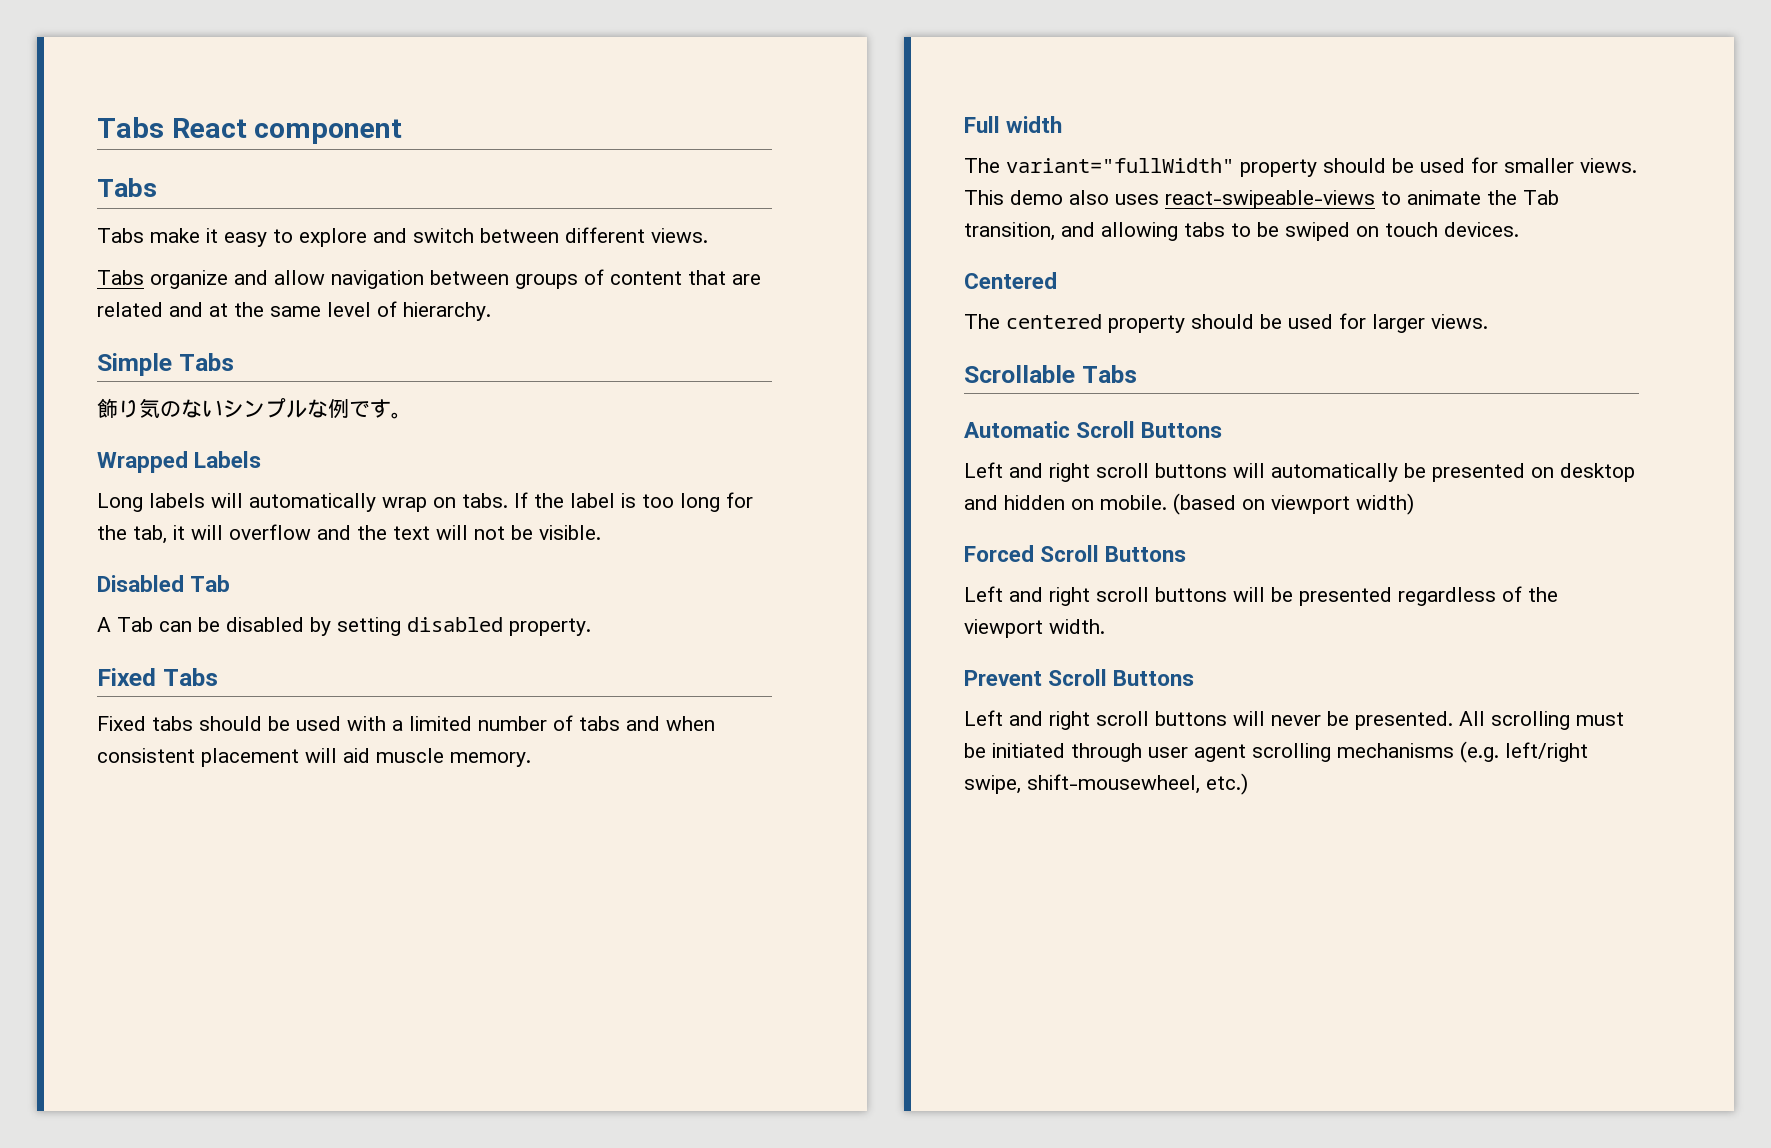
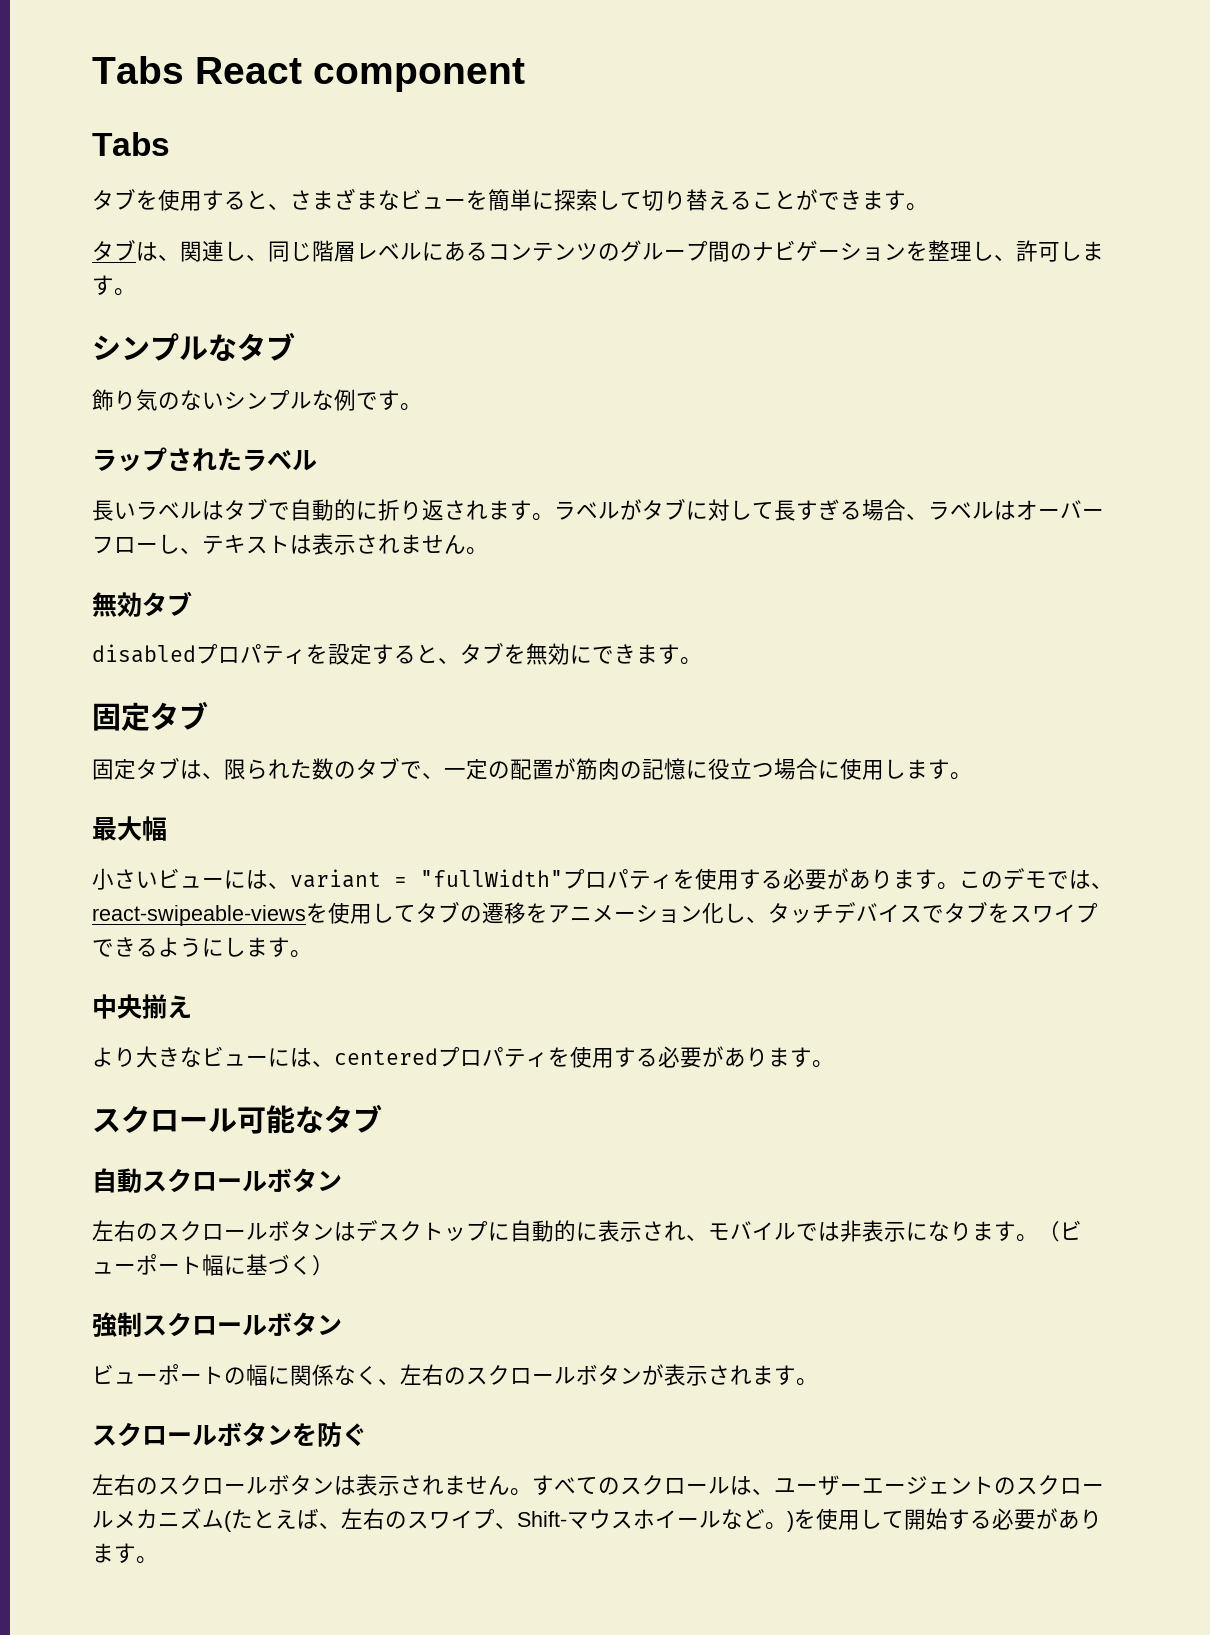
[97,227,708,247] [97,269,761,289] [97,301,491,321] [97,353,234,376] Tabs make it easy to explore and switch between different views. // Tabs organize and allow navigation between groups of content that are related and at the same level of hierarchy. // Simple Tabs -> [92,188,928,211] [92,240,1104,262] [92,275,136,296] [92,332,295,361] タブを使用すると、さまざまなビューを簡単に探索して切り替えることができます。 // タブは、関連し、同じ階層レベルにあるコンテンツのグループ間のナビゲーションを整理し、許可します。 // シンプルなタブ
[97,451,262,473] [97,492,753,512] [97,524,601,544] [97,575,231,592] [97,617,591,636] [97,668,218,686] [97,715,715,731] [97,748,531,767] [964,116,1063,133] [964,157,1637,177] [964,190,1559,209] [964,222,1519,241] [964,272,1057,289] [964,313,1488,333] [964,365,1137,383] [964,421,1223,438] [964,462,1635,482] [964,493,1414,515] [964,545,1187,562] [964,586,1558,606] [964,619,1105,638] [964,669,1195,686] [964,710,1624,730] [964,741,1588,763] [964,773,1248,795] Wrapped Labels // Long labels will automatically wrap on tabs. If the label is too long for the tab, it will overflow and the text will not be visible. // Disabled Tab // A Tab can be disabled by setting disabled property. // Fixed Tabs // Fixed tabs should be used with a limited number of tabs and when consistent placement will aid muscle memory. // Full width // The variant="fullWidth" property should be used for smaller views. This demo also uses react-swipeable-views to animate the Tab transition, and allowing tabs to be swiped on touch devices. // Centered // The centered property should be used for larger views. // Scrollable Tabs // Automatic Scroll Buttons // Left and right scroll buttons will automatically be presented on desktop and hidden on mobile. (based on viewport width) // Forced Scroll Buttons // Left and right scroll buttons will be presented regardless of the viewport width. // Prevent Scroll Buttons // Left and right scroll buttons will never be presented. All scrolling must be initiated through user agent scrolling mechanisms (e.g. left/right swipe, shift-mousewheel, etc.) -> [92,447,317,472] [92,499,1104,521] [92,533,488,555] [92,591,192,617] [92,643,702,665] [92,701,208,731] [92,758,972,780] [92,816,167,841] [92,868,1113,890] [92,902,1098,926] [92,937,312,958] [92,994,192,1019] [92,1046,834,1068] [92,1104,382,1134] [92,1168,342,1193] [92,1220,1082,1242] [92,1254,334,1276] [92,1312,342,1337] [92,1364,818,1386] [92,1422,367,1447] [92,1474,1104,1496] [92,1508,1102,1532] [92,1543,158,1564] ラップされたラベル // 長いラベルはタブで自動的に折り返されます。ラベルがタブに対して長すぎる場合、ラベルはオーバーフローし、テキストは表示されません。 // 無効タブ // disabledプロパティを設定すると、タブを無効にできます。 // 固定タブ // 固定タブは、限られた数のタブで、一定の配置が筋肉の記憶に役立つ場合に使用します。 // 最大幅 // 小さいビューには、variant = "fullWidth"プロパティを使用する必要があります。このデモでは、react-swipeable-viewsを使用してタブの遷移をアニメーション化し、タッチデバイスでタブをスワイプできるようにします。 // 中央揃え // より大きなビューには、centeredプロパティを使用する必要があります。 // スクロール可能なタブ // 自動スクロールボタン // 左右のスクロールボタンはデスクトップに自動的に表示され、モバイルでは非表示になります。（ビューポート幅に基づく） // 強制スクロールボタン // ビューポートの幅に関係なく、左右のスクロールボタンが表示されます。 // スクロールボタンを防ぐ // 左右のスクロールボタンは表示されません。すべてのスクロールは、ユーザーエージェントのスクロールメカニズム(たとえば、左右のスワイプ、Shift-マウスホイールなど。)を使用して開始する必要があります。

